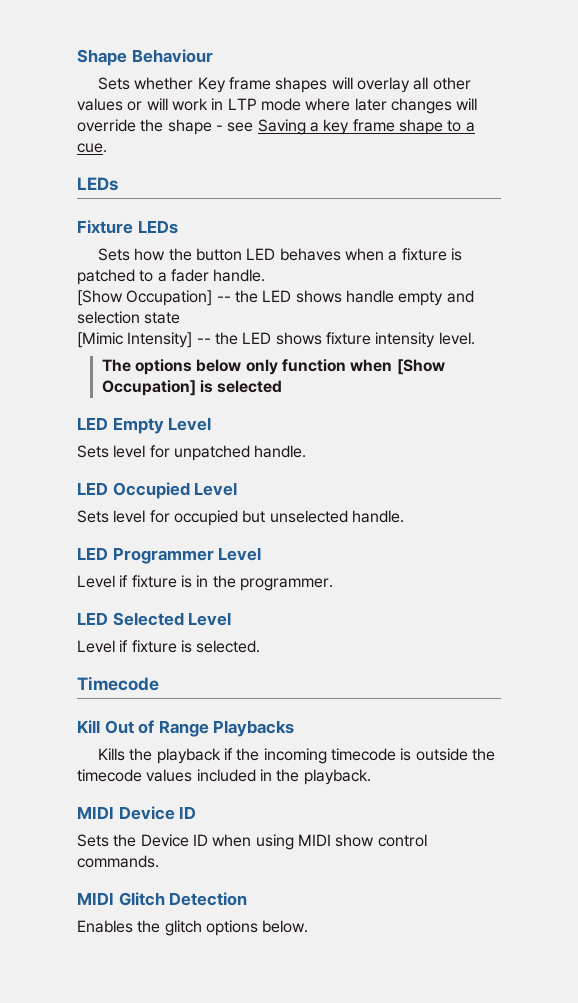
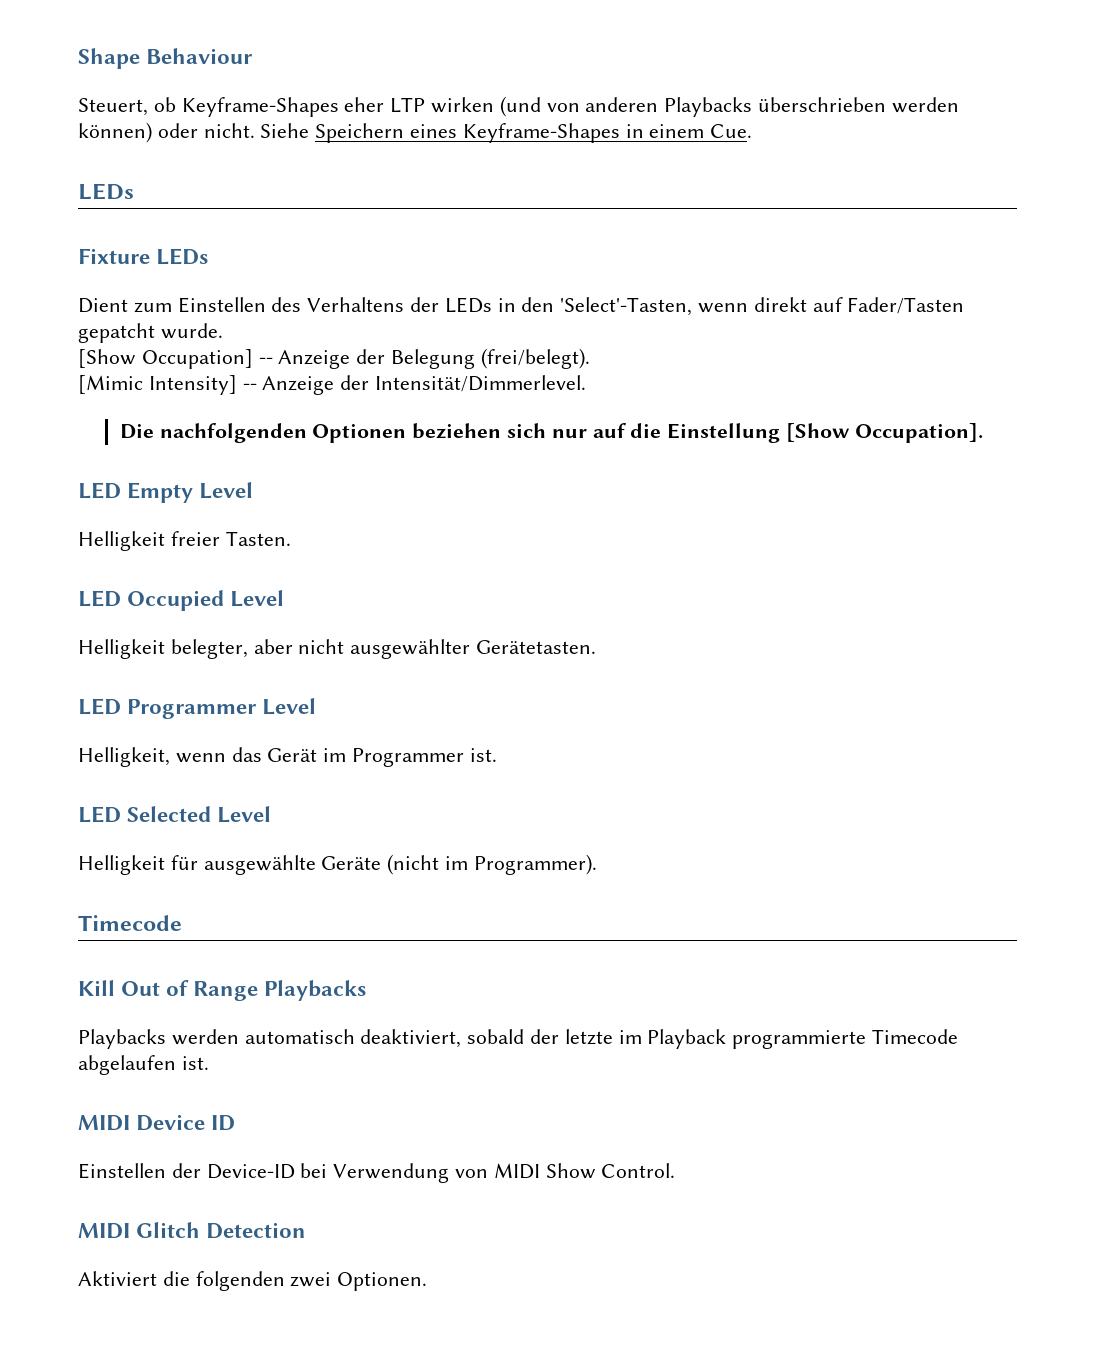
[97,77,471,93] [77,98,478,114] [77,119,475,135] [77,143,107,153] [77,177,118,191] [77,220,178,234] [97,248,462,261] [77,269,266,285] [77,290,474,306] [77,311,181,324] [77,332,475,348] [101,359,445,375] [101,380,283,396] [77,417,212,434] [77,445,307,461] [77,482,238,499] [77,510,404,526] [77,547,262,564] [77,575,333,591] [77,612,232,626] [77,640,261,653] Sets whether Key frame shapes will overlay all other values or will work in LTP mode where later changes will override the shape - see Saving a key frame shape to a cue. // LEDs // Fixture LEDs // Sets how the button LED behaves when a fixture is patched to a fader handle. // [Show Occupation] -- the LED shows handle empty and selection state // [Mimic Intensity] -- the LED shows fixture intensity level. // The options below only function when [Show Occupation] is selected // LED Empty Level // Sets level for unpatched handle. // LED Occupied Level // Sets level for occupied but unselected handle. // LED Programmer Level // Level if fixture is in the programmer. // LED Selected Level // Level if fixture is selected. -> [78,96,959,117] [78,122,753,143] [78,183,134,200] [78,248,209,265] [78,297,965,316] [78,323,223,343] [78,348,590,369] [78,375,587,395] [119,423,983,443] [78,482,254,503] [78,531,291,551] [78,590,285,611] [78,639,597,659] [78,698,317,719] [78,747,497,767] [78,806,272,823] [78,854,597,875] Steuert, ob Keyframe-Shapes eher LTP wirken (und von anderen Playbacks überschrieben werden können) oder nicht. Siehe Speichern eines Keyframe-Shapes in einem Cue. // LEDs // Fixture LEDs // Dient zum Einstellen des Verhaltens der LEDs in den 'Select'-Tasten, wenn direkt auf Fader/Tasten gepatcht wurde. // [Show Occupation] -- Anzeige der Belegung (frei/belegt). // [Mimic Intensity] -- Anzeige der Intensität/Dimmerlevel. // Die nachfolgenden Optionen beziehen sich nur auf die Einstellung [Show Occupation]. // LED Empty Level // Helligkeit freier Tasten. // LED Occupied Level // Helligkeit belegter, aber nicht ausgewählter Gerätetasten. // LED Programmer Level // Helligkeit, wenn das Gerät im Programmer ist. // LED Selected Level // Helligkeit für ausgewählte Geräte (nicht im Programmer).
[97,748,495,764] [77,769,371,785] [77,806,197,820] [77,834,427,850] [77,855,159,868] [77,892,248,906] [77,920,309,936] Kills the playback if the incoming timecode is outside the timecode values included in the playback. // MIDI Device ID // Sets the Device ID when using MIDI show control commands. // MIDI Glitch Detection // Enables the glitch options below. -> [78,1029,959,1049] [78,1055,209,1075] [78,1114,236,1131] [78,1163,676,1183] [78,1222,307,1239] [78,1271,428,1291] Playbacks werden automatisch deaktiviert, sobald der letzte im Playback programmierte Timecode abgelaufen ist. // MIDI Device ID // Einstellen der Device-ID bei Verwendung von MIDI Show Control. // MIDI Glitch Detection // Aktiviert die folgenden zwei Optionen.

